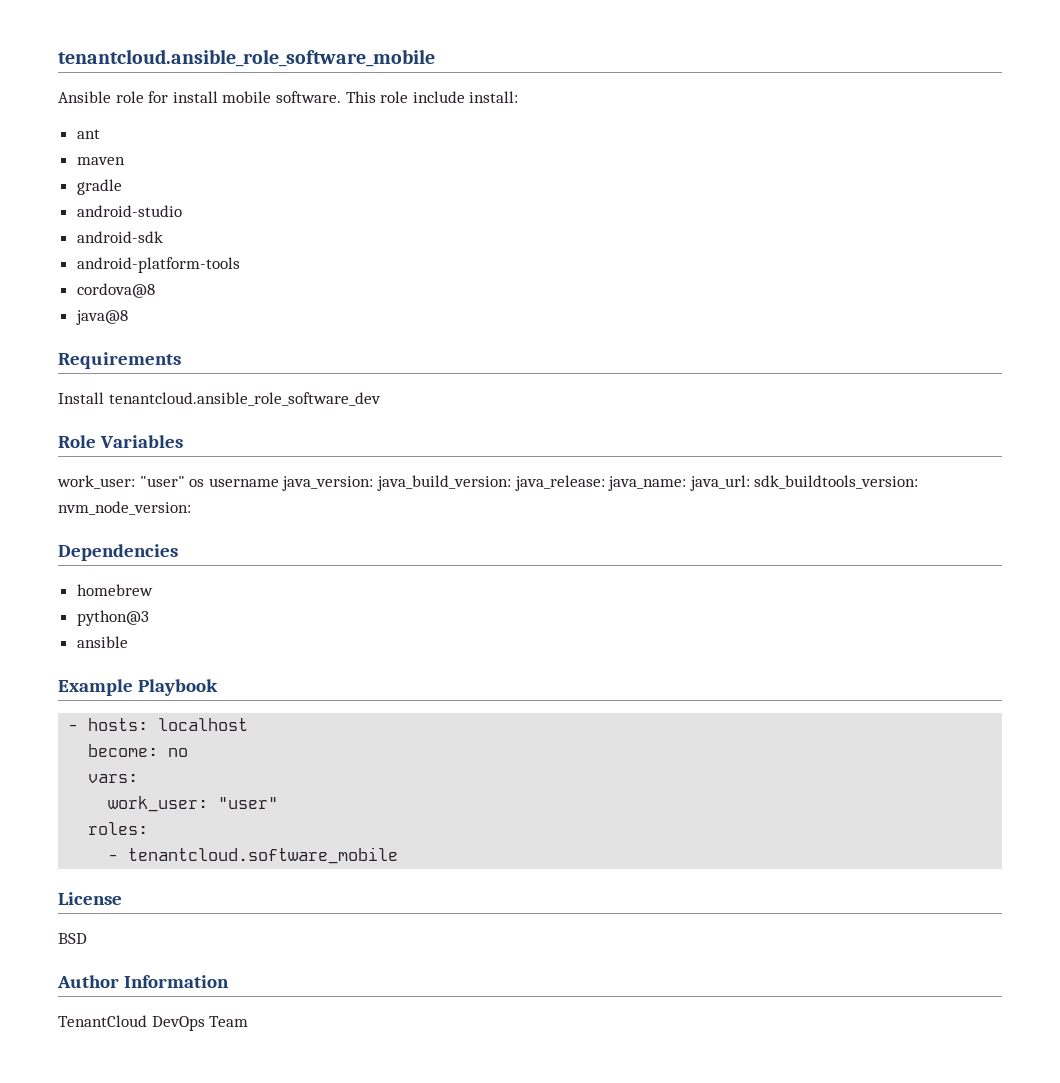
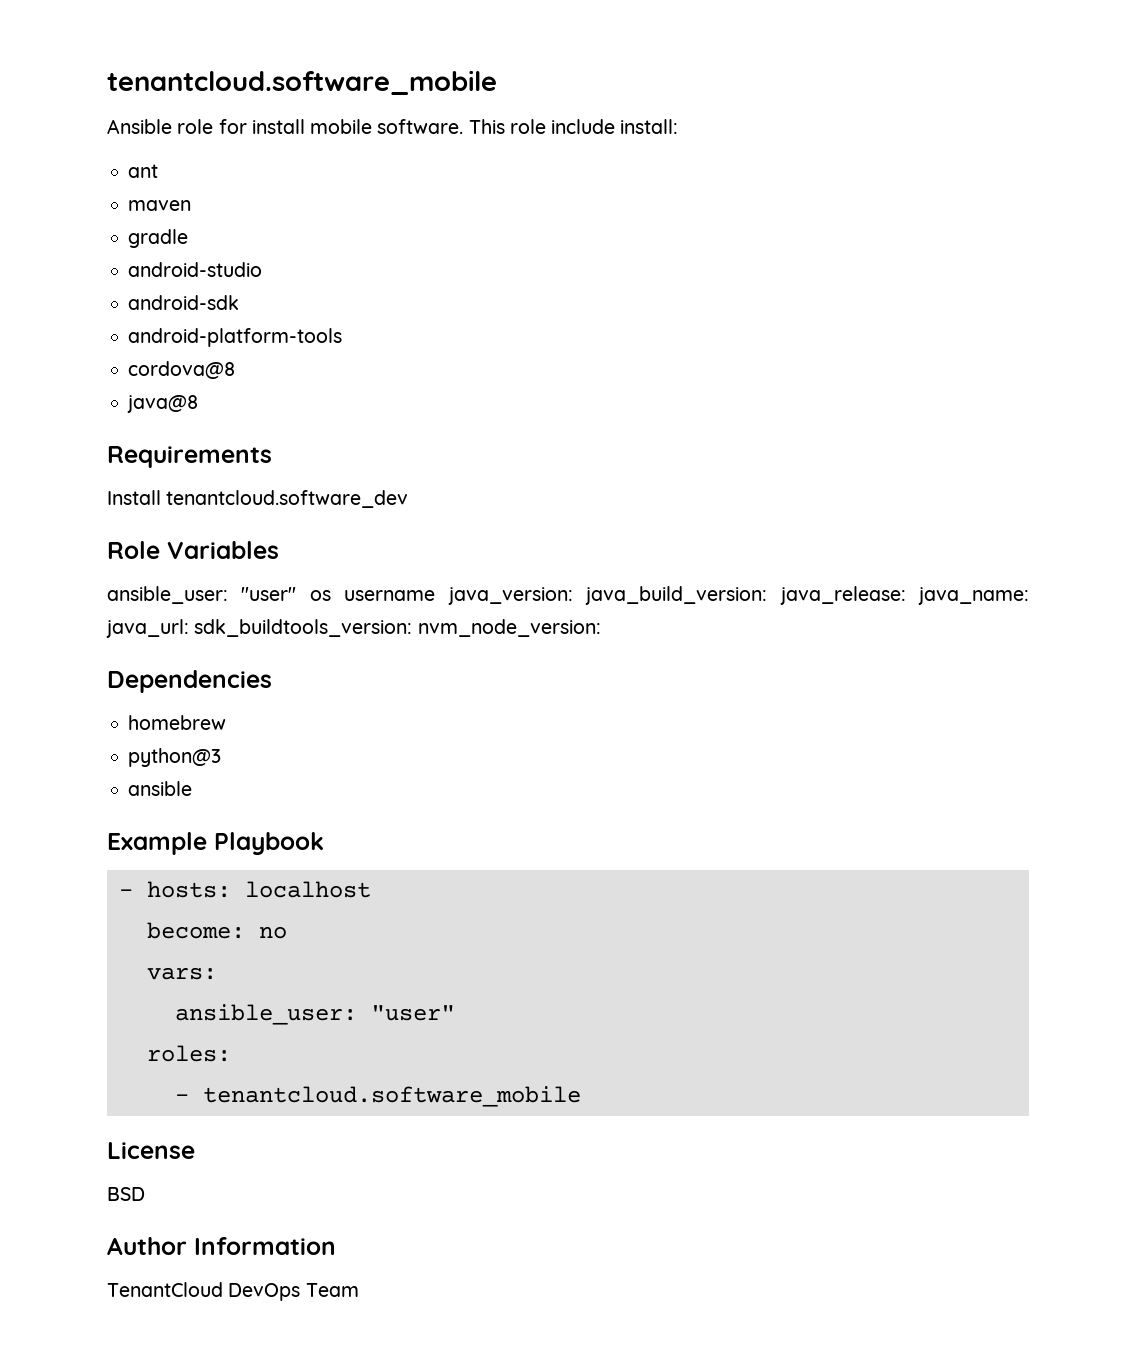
[58,49,435,67] tenantcloud.ansible_role_software_mobile -> [107,70,497,95] tenantcloud.software_mobile
[108,392,381,406] tenantcloud.ansible_role_software_dev -> [166,490,409,508] tenantcloud.software_dev
[57,475,135,489] work_user: -> [107,586,228,604] ansible_user:
[108,796,209,812] work_user: -> [174,1004,357,1025] ansible_user:

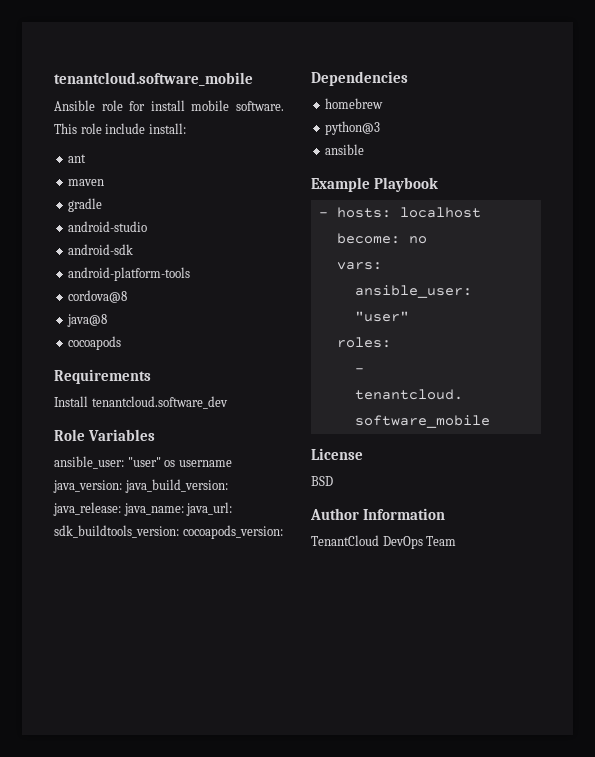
(199, 404) none -> [68,336,122,350] // cocoapods
[417,619,601,637] nvm_node_version: -> [182,525,283,539] cocoapods_version:

